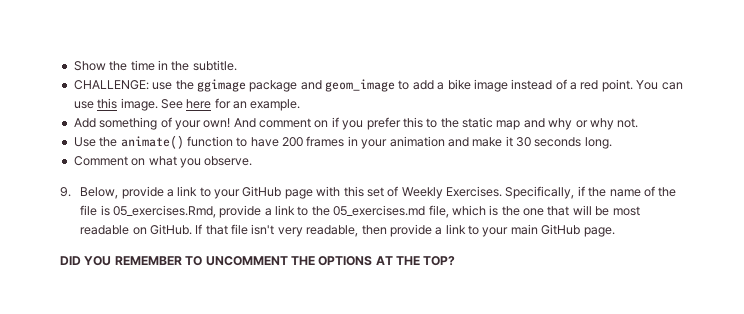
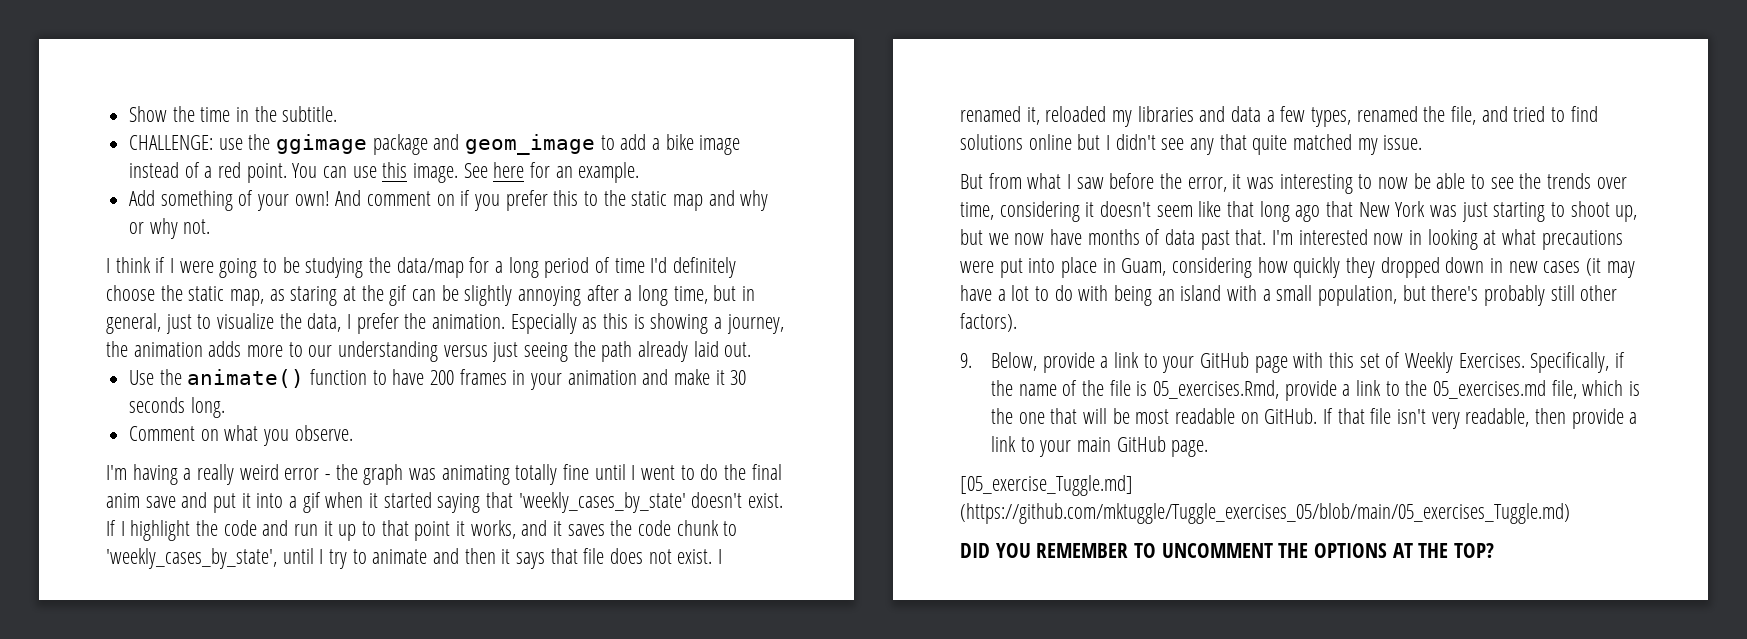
(639, 123) none -> [106,257,737,278] [106,285,756,306] [106,313,784,334] [106,341,752,362] // I think if I were going to be studying the data/map for a long period of time I'd definitely choose the static map, as staring at the gif can be slightly annoying after a long time, but in general, just to visualize the data, I prefer the animation. Especially as this is showing a journey, the animation adds more to our understanding versus just seeing the path already laid out.
(253, 161) none -> [106,464,782,485] [106,492,784,513] [106,520,738,541] [106,548,723,569] [960,106,1598,127] [960,134,1423,155] [960,173,1627,194] [960,201,1638,222] [960,229,1623,250] [960,257,1635,278] [960,285,1618,306] [960,313,1017,332] // I'm having a really weird error - the graph was animating totally fine until I went to do the final anim save and put it into a gif when it started saying that 'weekly_cases_by_state' doesn't exist. If I highlight the code and run it up to that point it works, and it saves the code chunk to 'weekly_cases_by_state', until I try to animate and then it says that file does not exist. I renamed it, reloaded my libraries and data a few types, renamed the file, and tried to find solutions online but I didn't see any that quite matched my issue. // But from what I saw before the error, it was interesting to now be able to see the trends over time, considering it doesn't seem like that long ago that New York was just starting to shoot up, but we now have months of data past that. I'm interested now in looking at what precautions were put into place in Guam, considering how quickly they dropped down in new cases (it may have a lot to do with being an island with a small population, but there's probably still other factors).
(615, 232) none -> [960,475,1133,496] [960,503,1570,524] // [05_exercise_Tuggle.md] (https://github.com/mktuggle/Tuggle_exercises_05/blob/main/05_exercises_Tuggle.md)

